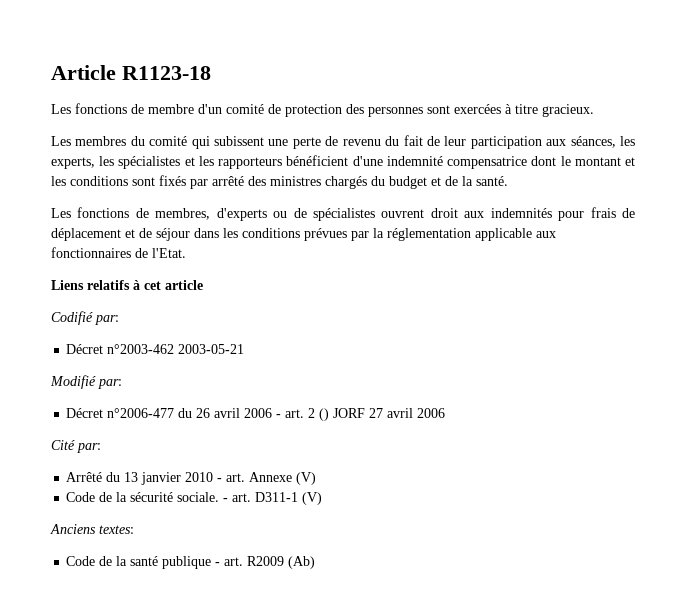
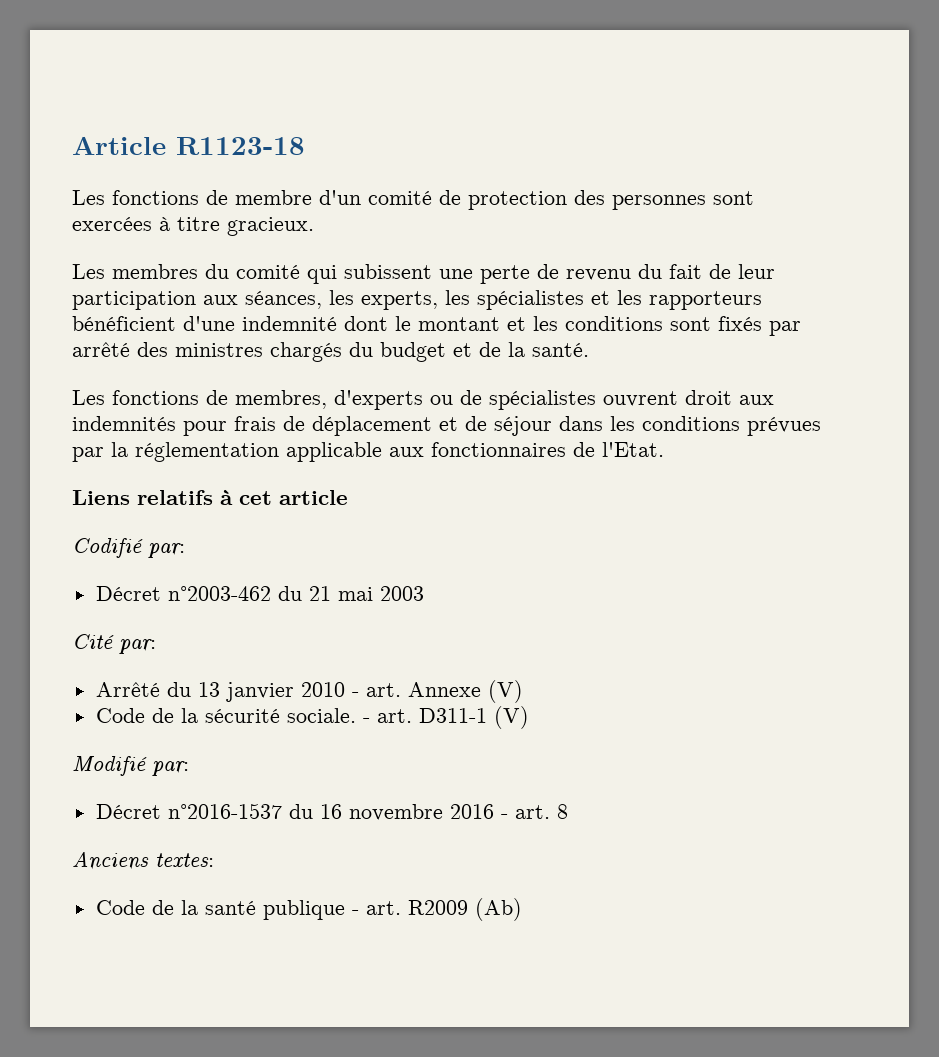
[447,156,528,169] compensatrice -> (337, 323) none
[178,344,245,354] [50,375,122,389] [66,408,446,421] 2003-05-21 // Modifié par: // Décret n°2006-477 du 26 avril 2006 - art. 2 () JORF 27 avril 2006 -> [277,586,424,601] du 21 mai 2003
(323, 498) none -> [72,756,189,776] [95,803,568,821] // Modifié par: // Décret n°2016-1537 du 16 novembre 2016 - art. 8

